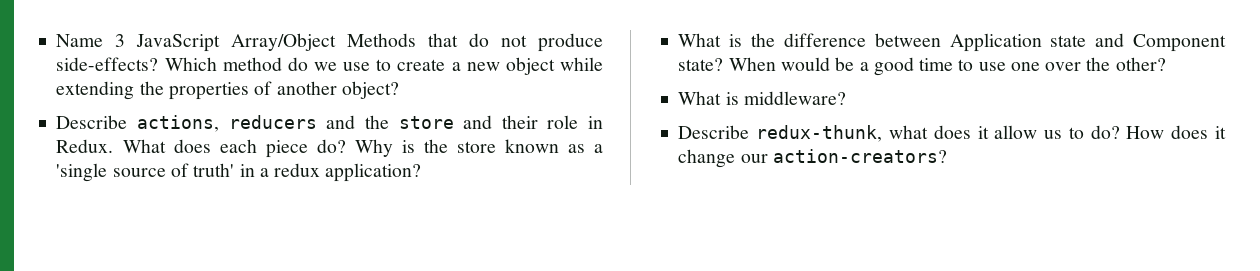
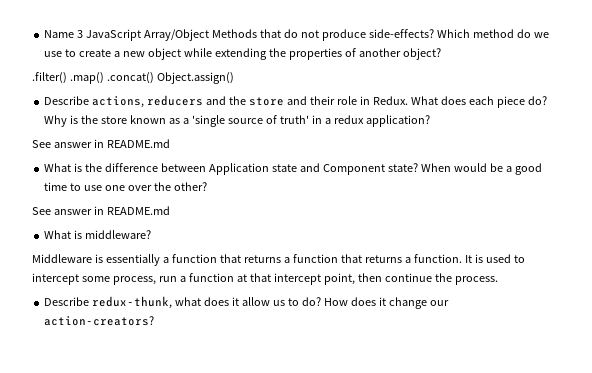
(399, 90) none -> [32,72,234,84] // .filter() .map() .concat() Object.assign()
(422, 172) none -> [32,139,170,148] // See answer in README.md
(1166, 64) none -> [32,206,170,215] // See answer in README.md
(846, 98) none -> [32,254,525,266] [32,273,498,285] // Middleware is essentially a function that returns a function that returns a function. It is used to intercept some process, run a function at that intercept point, then continue the process.

